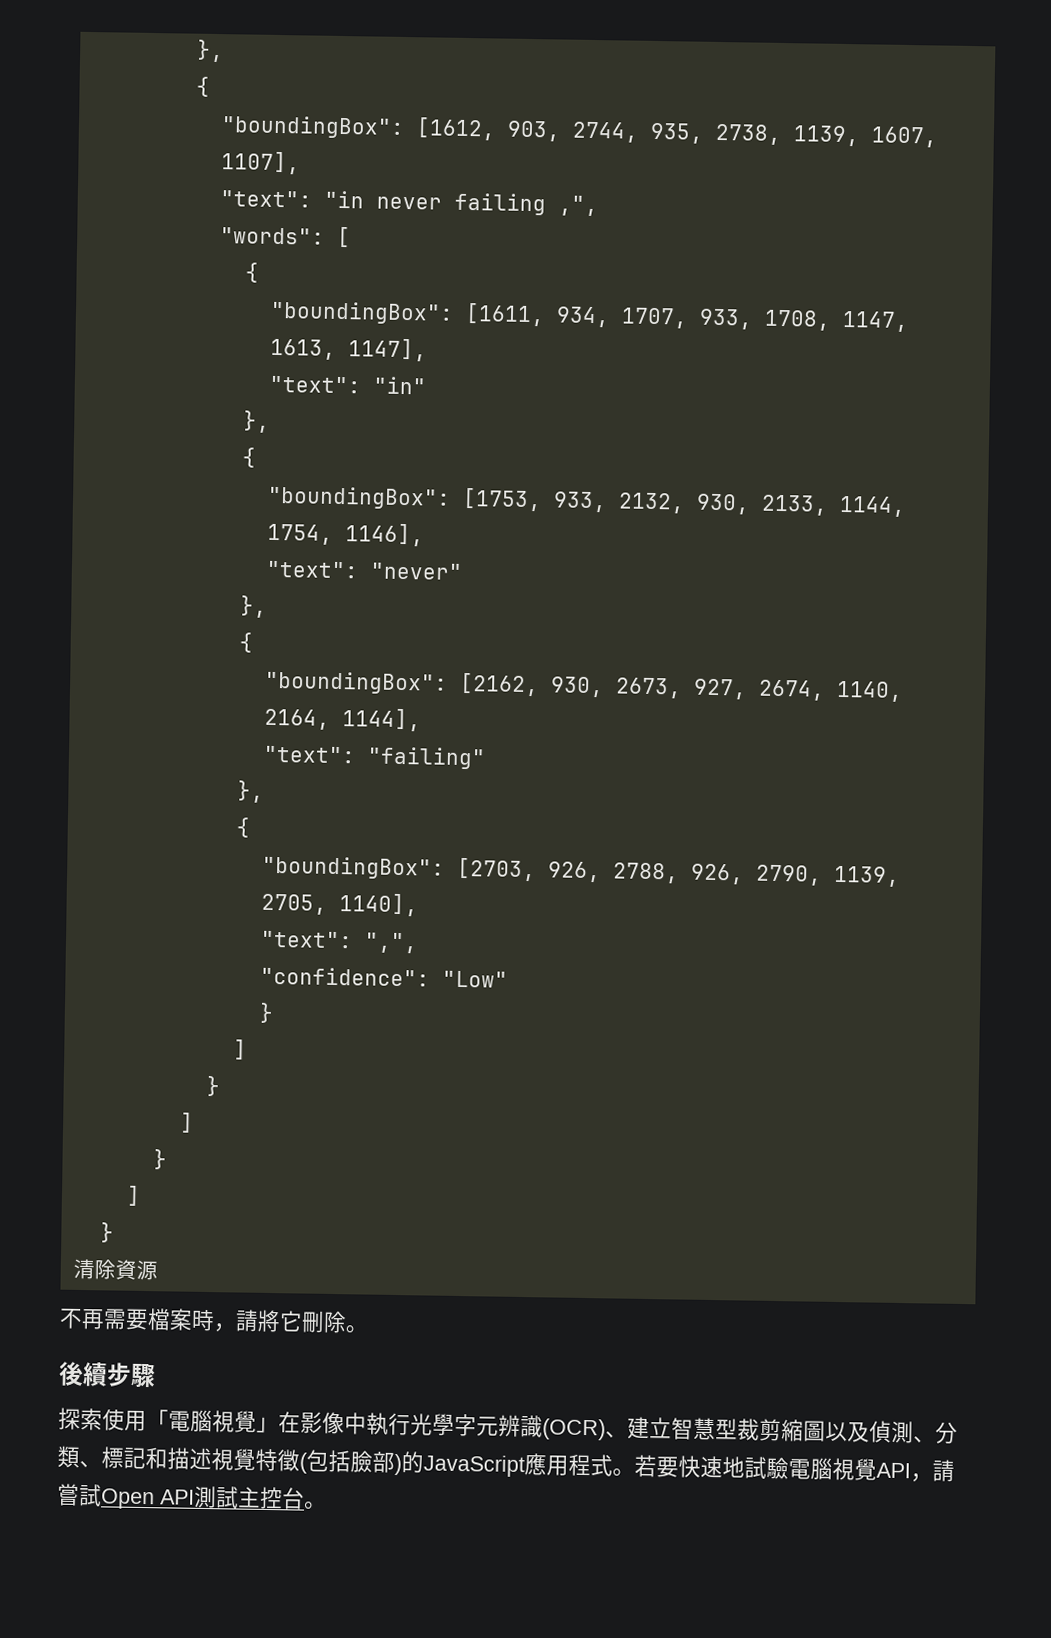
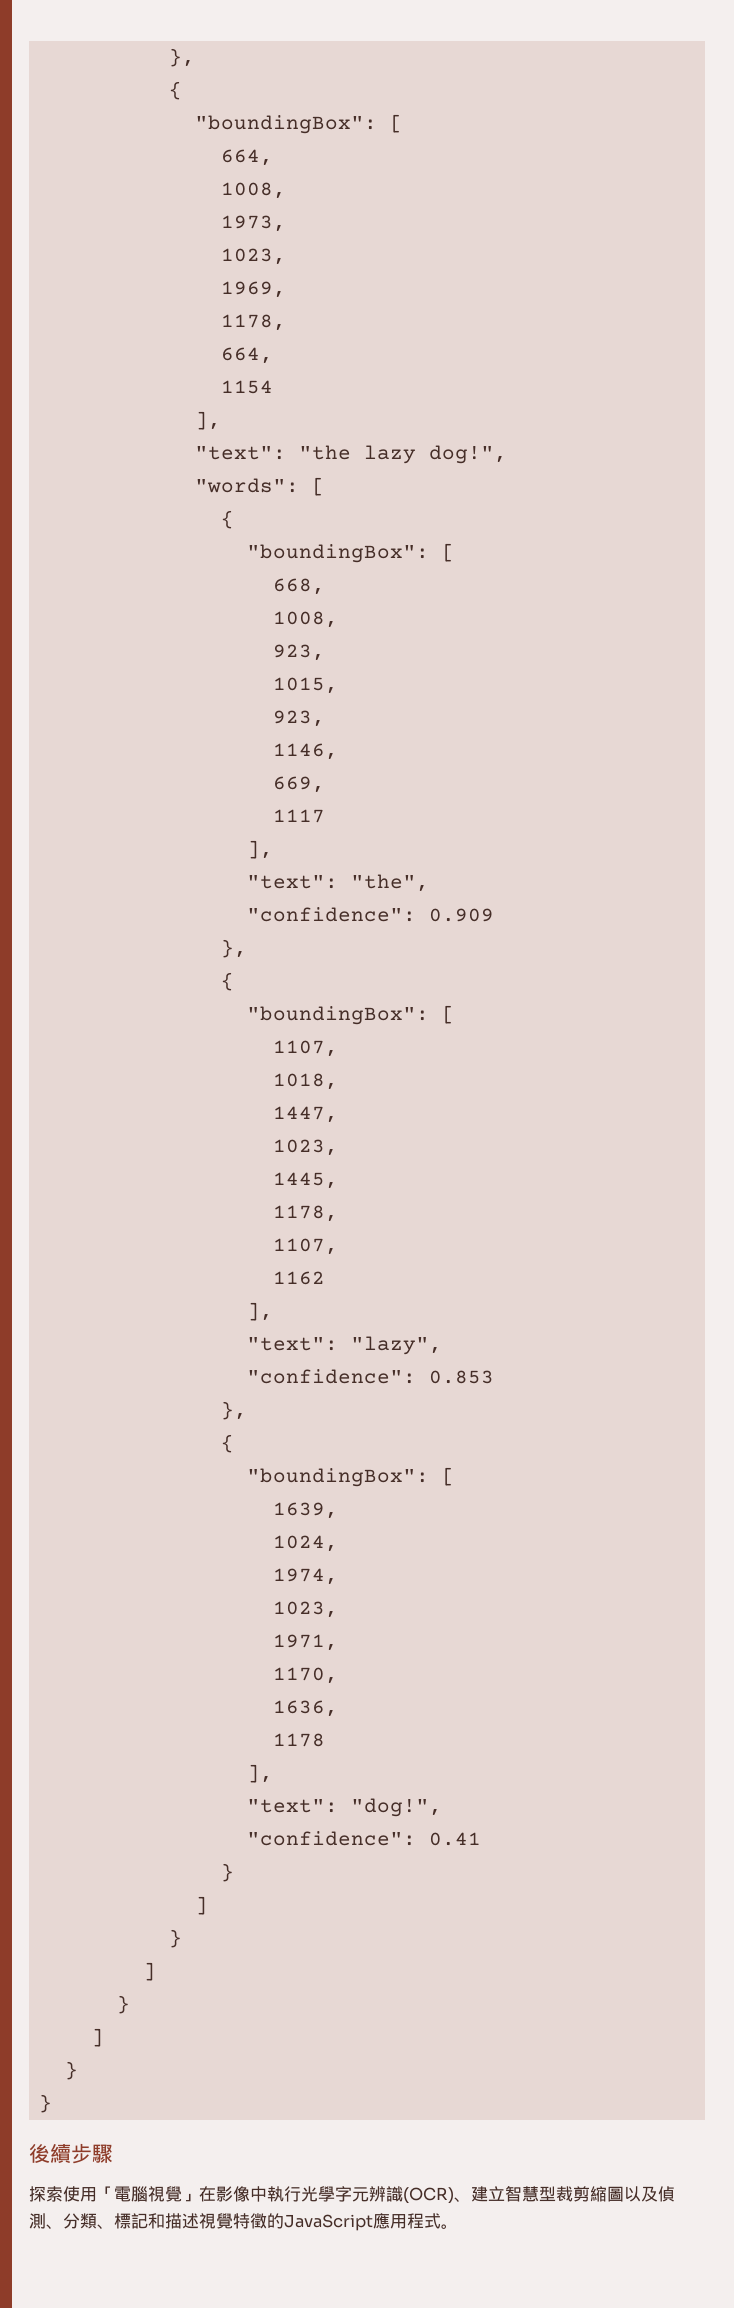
[195,39,224,63] [195,76,210,97] [220,115,938,148] [220,151,300,175] [219,190,598,217] [219,226,351,248] [244,262,259,283] [269,300,909,333] [269,338,427,362] [268,375,427,395] [242,410,270,433] [241,447,256,468] [266,485,906,517] [266,523,424,547] [265,560,463,580] [239,595,267,618] [238,632,253,653] [263,670,903,702] [263,708,421,732] [262,745,486,770] [236,780,264,803] [235,817,250,838] [261,855,900,887] [260,893,418,917] [259,930,418,954] [259,966,508,988] }, // { // "boundingBox": [1612, 903, 2744, 935, 2738, 1139, 1607, 1107], // "text": "in never failing ,", // "words": [ // { // "boundingBox": [1611, 934, 1707, 933, 1708, 1147, 1613, 1147], // "text": "in" // }, // { // "boundingBox": [1753, 933, 2132, 930, 2133, 1144, 1754, 1146], // "text": "never" // }, // { // "boundingBox": [2162, 930, 2673, 927, 2674, 1140, 2164, 1144], // "text": "failing" // }, // { // "boundingBox": [2703, 926, 2788, 926, 2790, 1139, 2705, 1140], // "text": ",", // "confidence": "Low" -> [168,48,195,67] [168,81,182,100] [194,114,403,134] [220,149,273,166] [220,182,286,199] [220,215,286,232] [220,248,286,265] [220,281,286,298] [220,314,286,331] [220,347,273,364] [220,380,273,394] [194,411,221,430] [194,445,507,464] [194,477,325,496] [220,510,234,529] [246,543,455,563] [272,578,325,595] [272,611,338,628] [272,644,325,661] [272,677,338,694] [272,710,325,727] [272,743,338,760] [272,776,325,793] [272,809,325,823] [246,840,273,859] [246,874,429,892] [246,907,494,922] [220,939,247,958] [220,972,234,991] [246,1005,455,1025] [272,1040,338,1057] [272,1073,338,1090] [272,1106,338,1123] [272,1139,338,1156] [272,1172,338,1189] [272,1205,338,1222] [272,1238,338,1255] [272,1271,325,1285] [246,1302,273,1321] [246,1336,442,1355] [246,1369,494,1384] [220,1401,247,1420] [220,1434,234,1453] [246,1467,455,1487] [272,1502,338,1519] [272,1535,338,1552] [272,1568,338,1585] [272,1601,338,1618] [272,1634,338,1651] [272,1667,338,1684] [272,1700,338,1717] [272,1733,325,1747] [246,1764,273,1783] [246,1798,442,1817] [246,1831,481,1846] }, // { // "boundingBox": [ // 664, // 1008, // 1973, // 1023, // 1969, // 1178, // 664, // 1154 // ], // "text": "the lazy dog!", // "words": [ // { // "boundingBox": [ // 668, // 1008, // 923, // 1015, // 923, // 1146, // 669, // 1117 // ], // "text": "the", // "confidence": 0.909 // }, // { // "boundingBox": [ // 1107, // 1018, // 1447, // 1023, // 1445, // 1178, // 1107, // 1162 // ], // "text": "lazy", // "confidence": 0.853 // }, // { // "boundingBox": [ // 1639, // 1024, // 1974, // 1023, // 1971, // 1170, // 1636, // 1178 // ], // "text": "dog!", // "confidence": 0.41
[72,1258,158,1281] [59,1308,368,1334] 清除資源 // 不再需要檔案時，請將它刪除。 -> [38,2094,52,2113] }
[299,1449,955,1483] [57,1483,305,1510] (包括臉部)的JavaScript應用程式。若要快速地試驗電腦視覺API，請嘗試Open API測試主控台 -> [267,2213,441,2231] 的JavaScript應用程式

